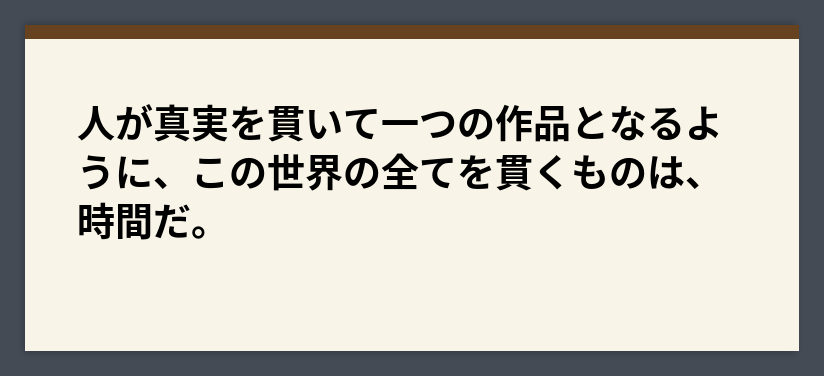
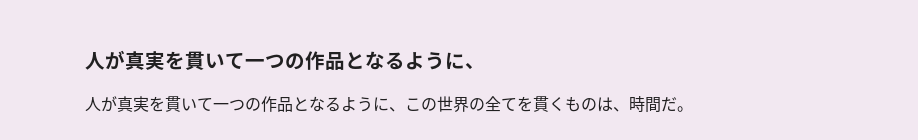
(191, 183) none -> [85,96,405,112] // 人が真実を貫いて一つの作品となるように、

